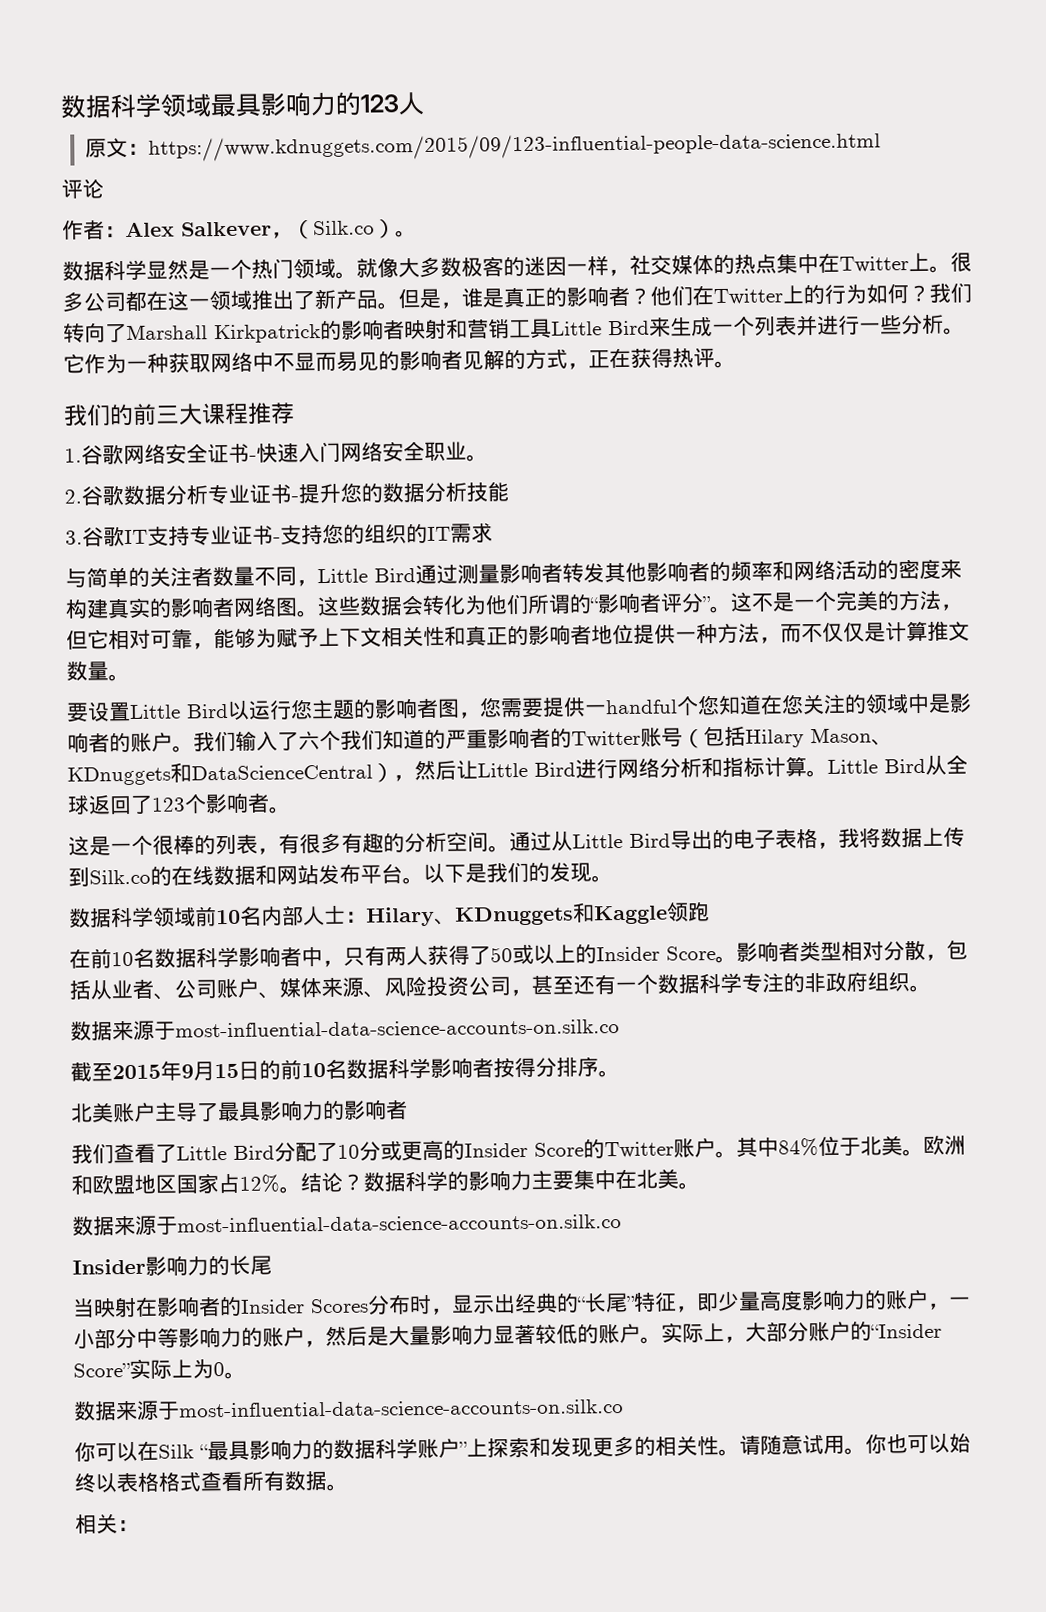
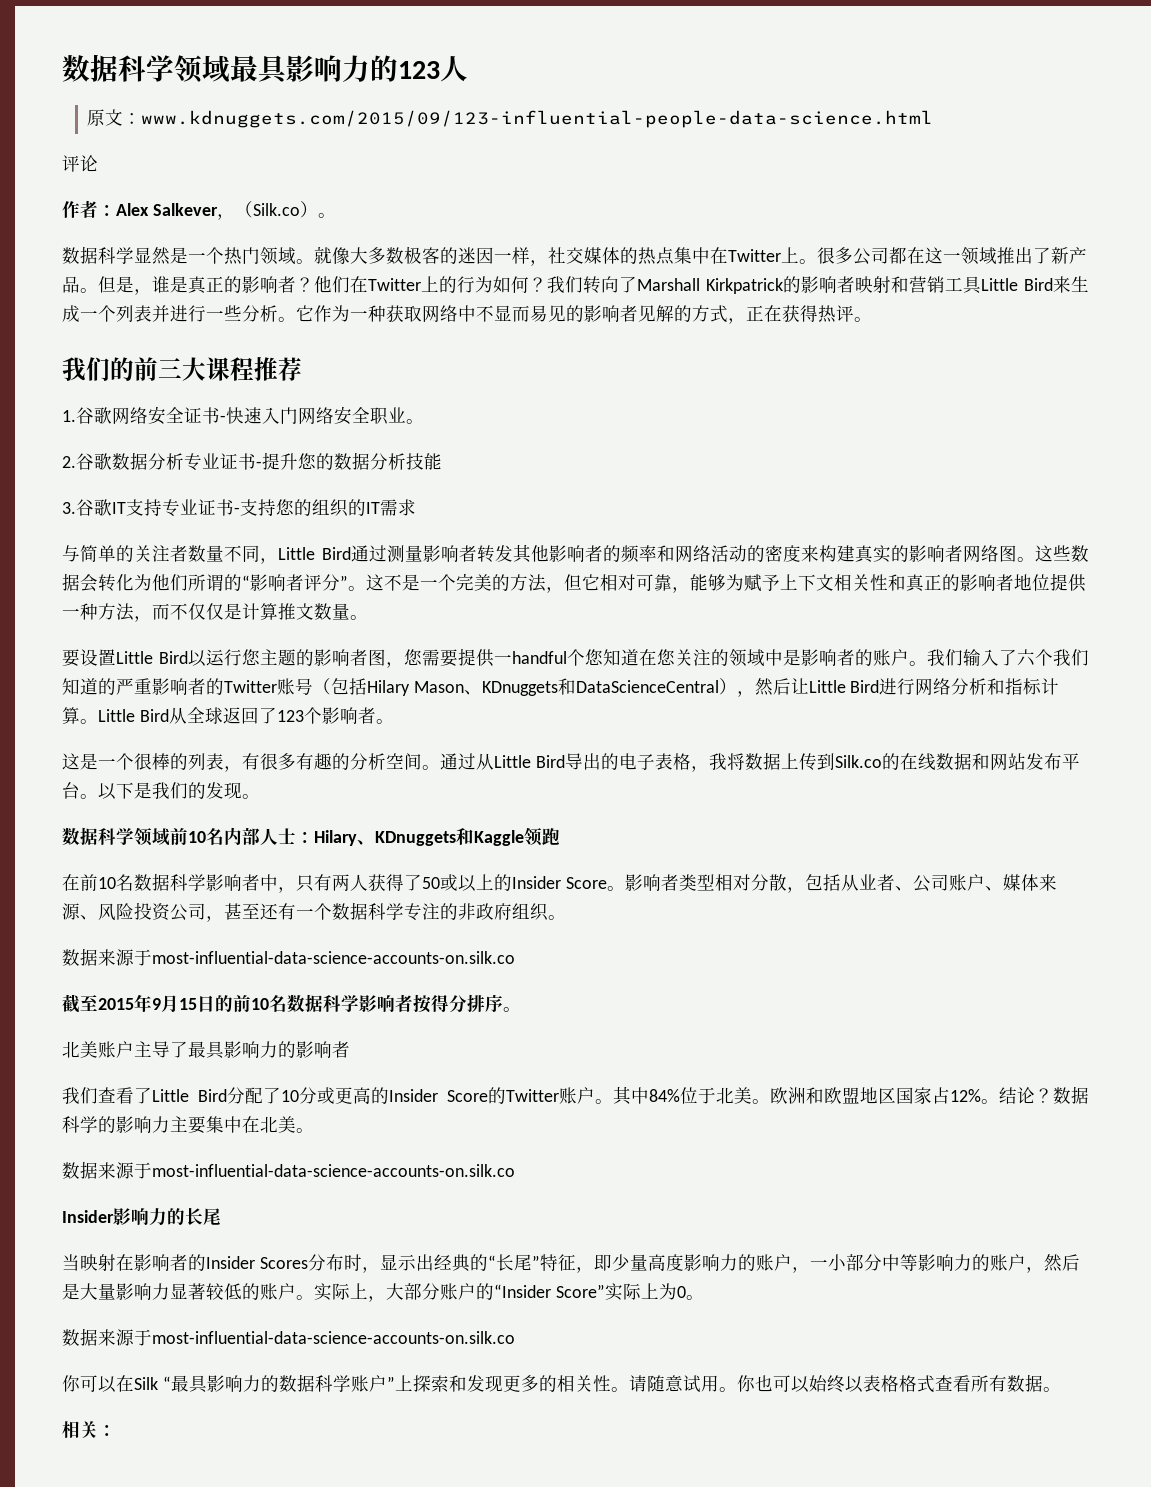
[147,131,881,162] https://www.kdnuggets.com/2015/09/123-influential-people-data-science.html -> [141,110,934,128] www.kdnuggets.com/2015/09/123-influential-people-data-science.html

